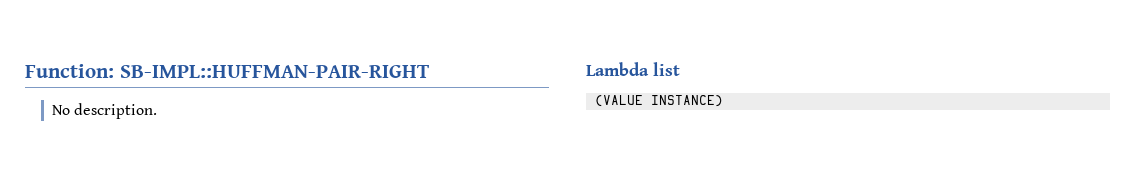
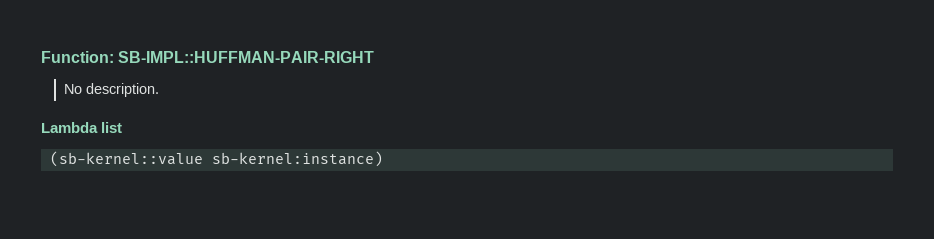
[595,95,724,107] (VALUE INSTANCE) -> [49,151,383,167] (sb-kernel::value sb-kernel:instance)

